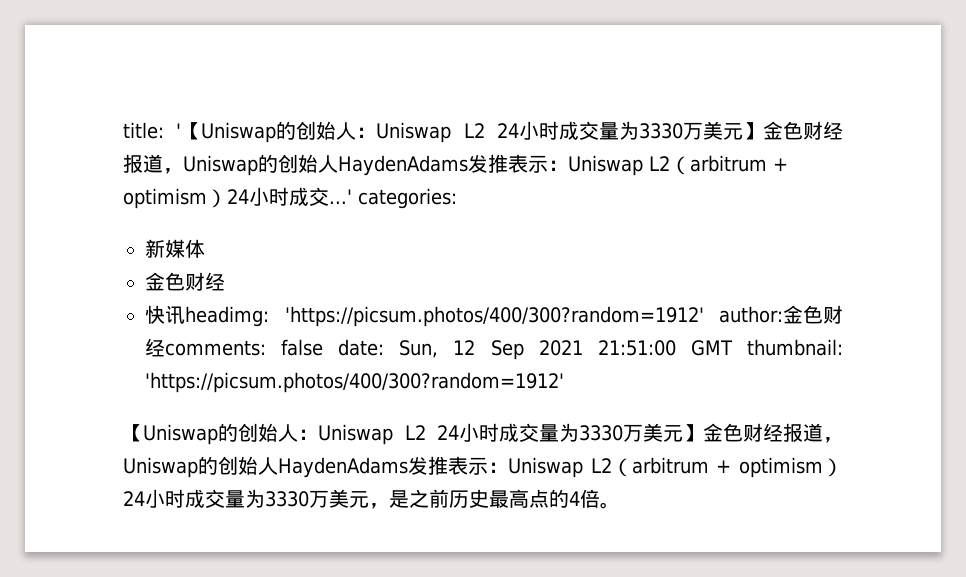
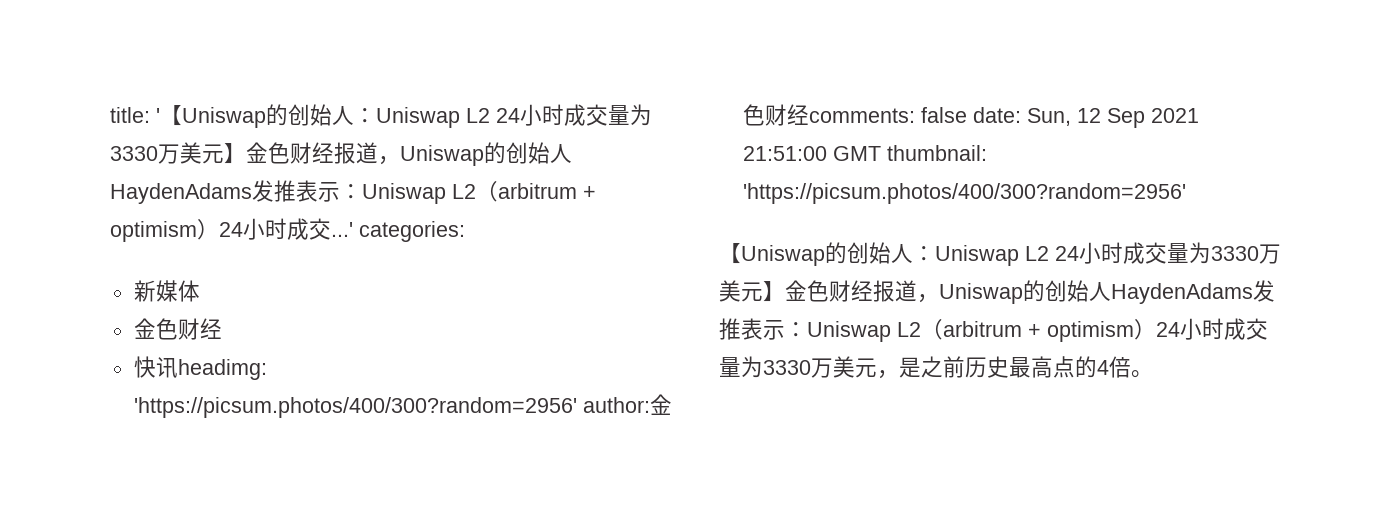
[284,306,704,327] 'https://picsum.photos/400/300?random=1912' -> [133,397,577,418] 'https://picsum.photos/400/300?random=2956'
[145,372,564,393] 'https://picsum.photos/400/300?random=1912' -> [742,183,1186,204] 'https://picsum.photos/400/300?random=2956'

